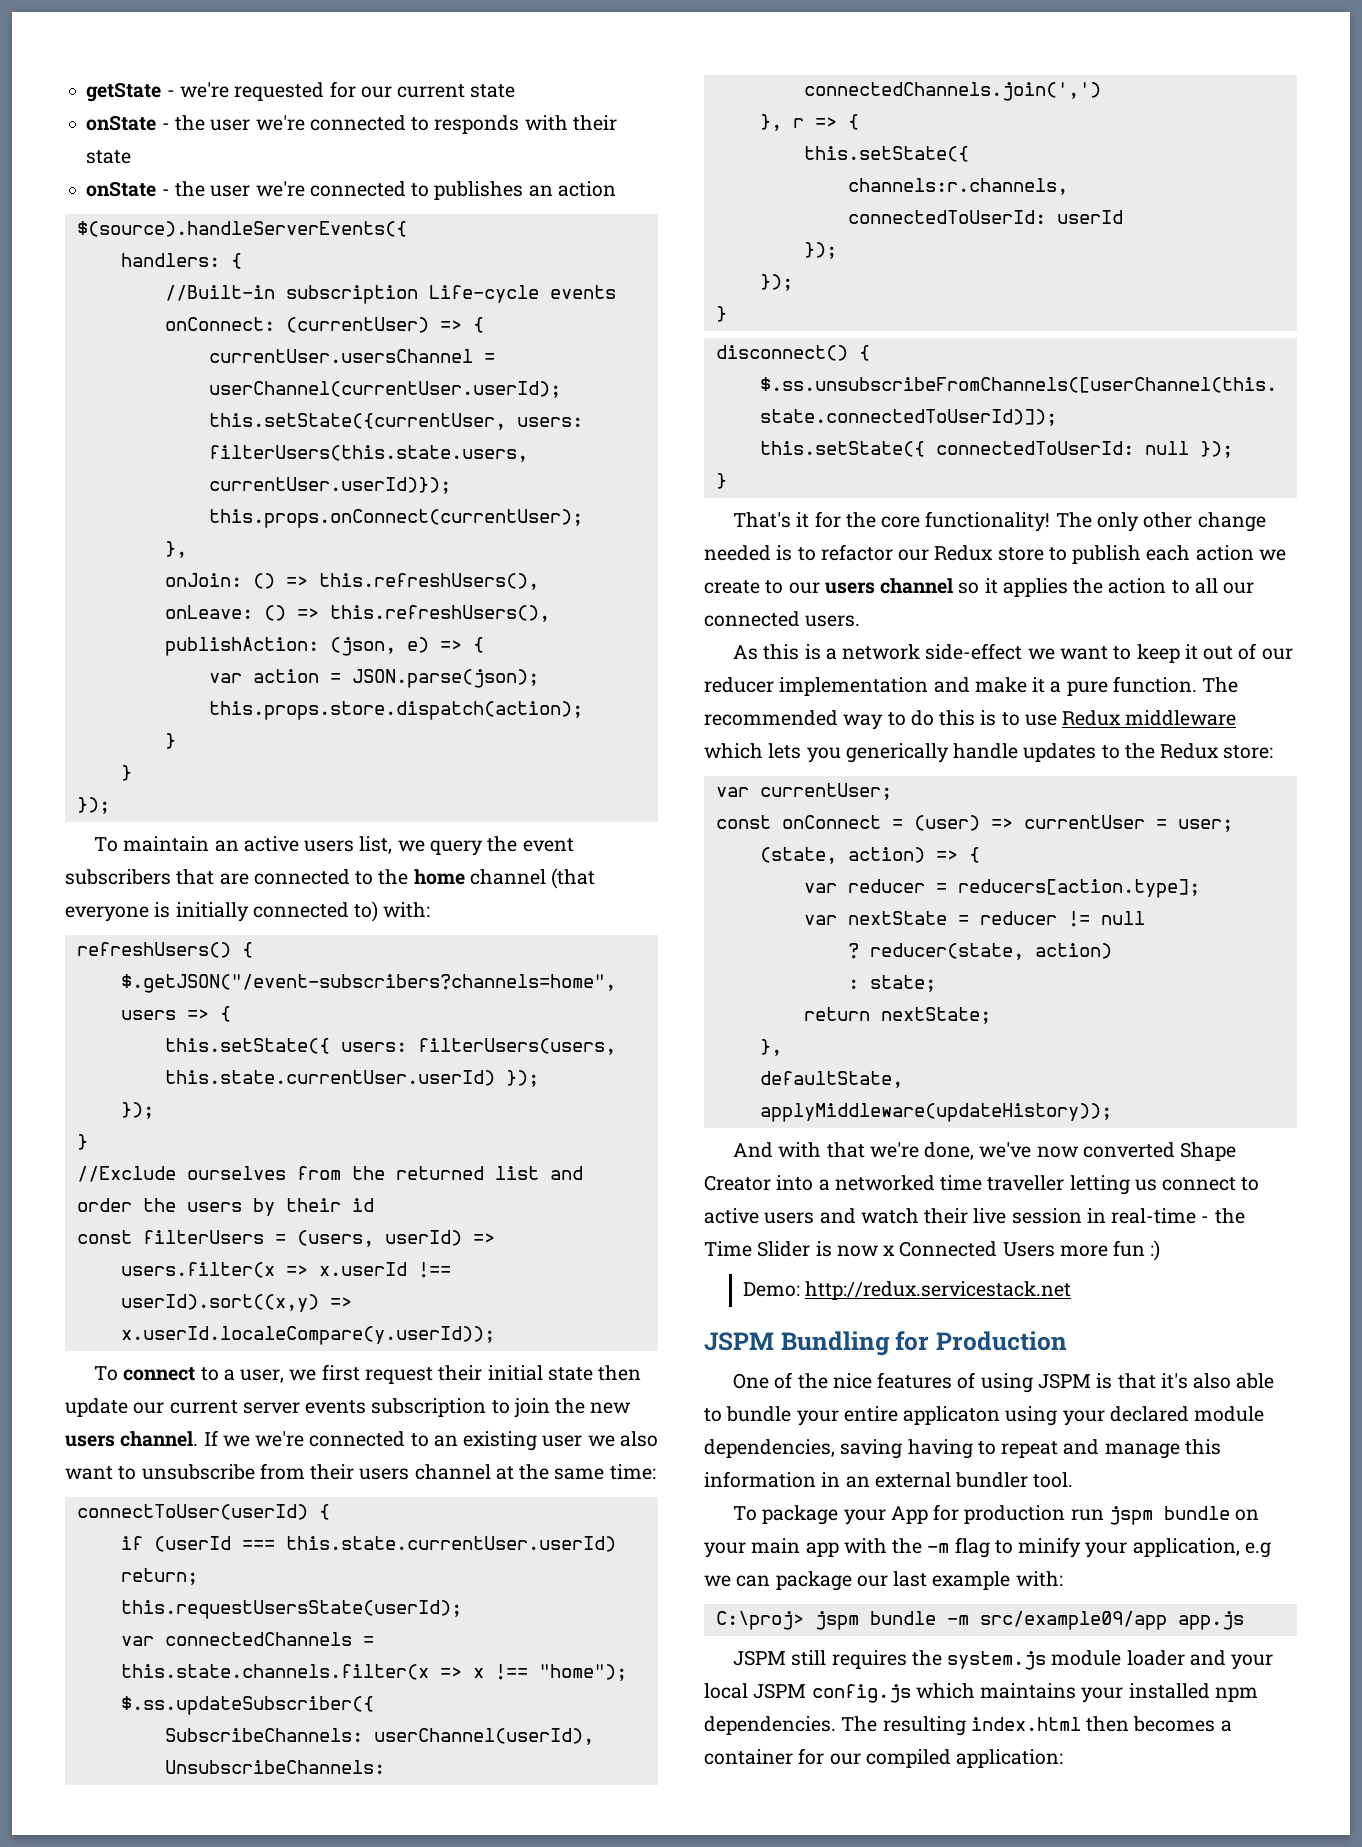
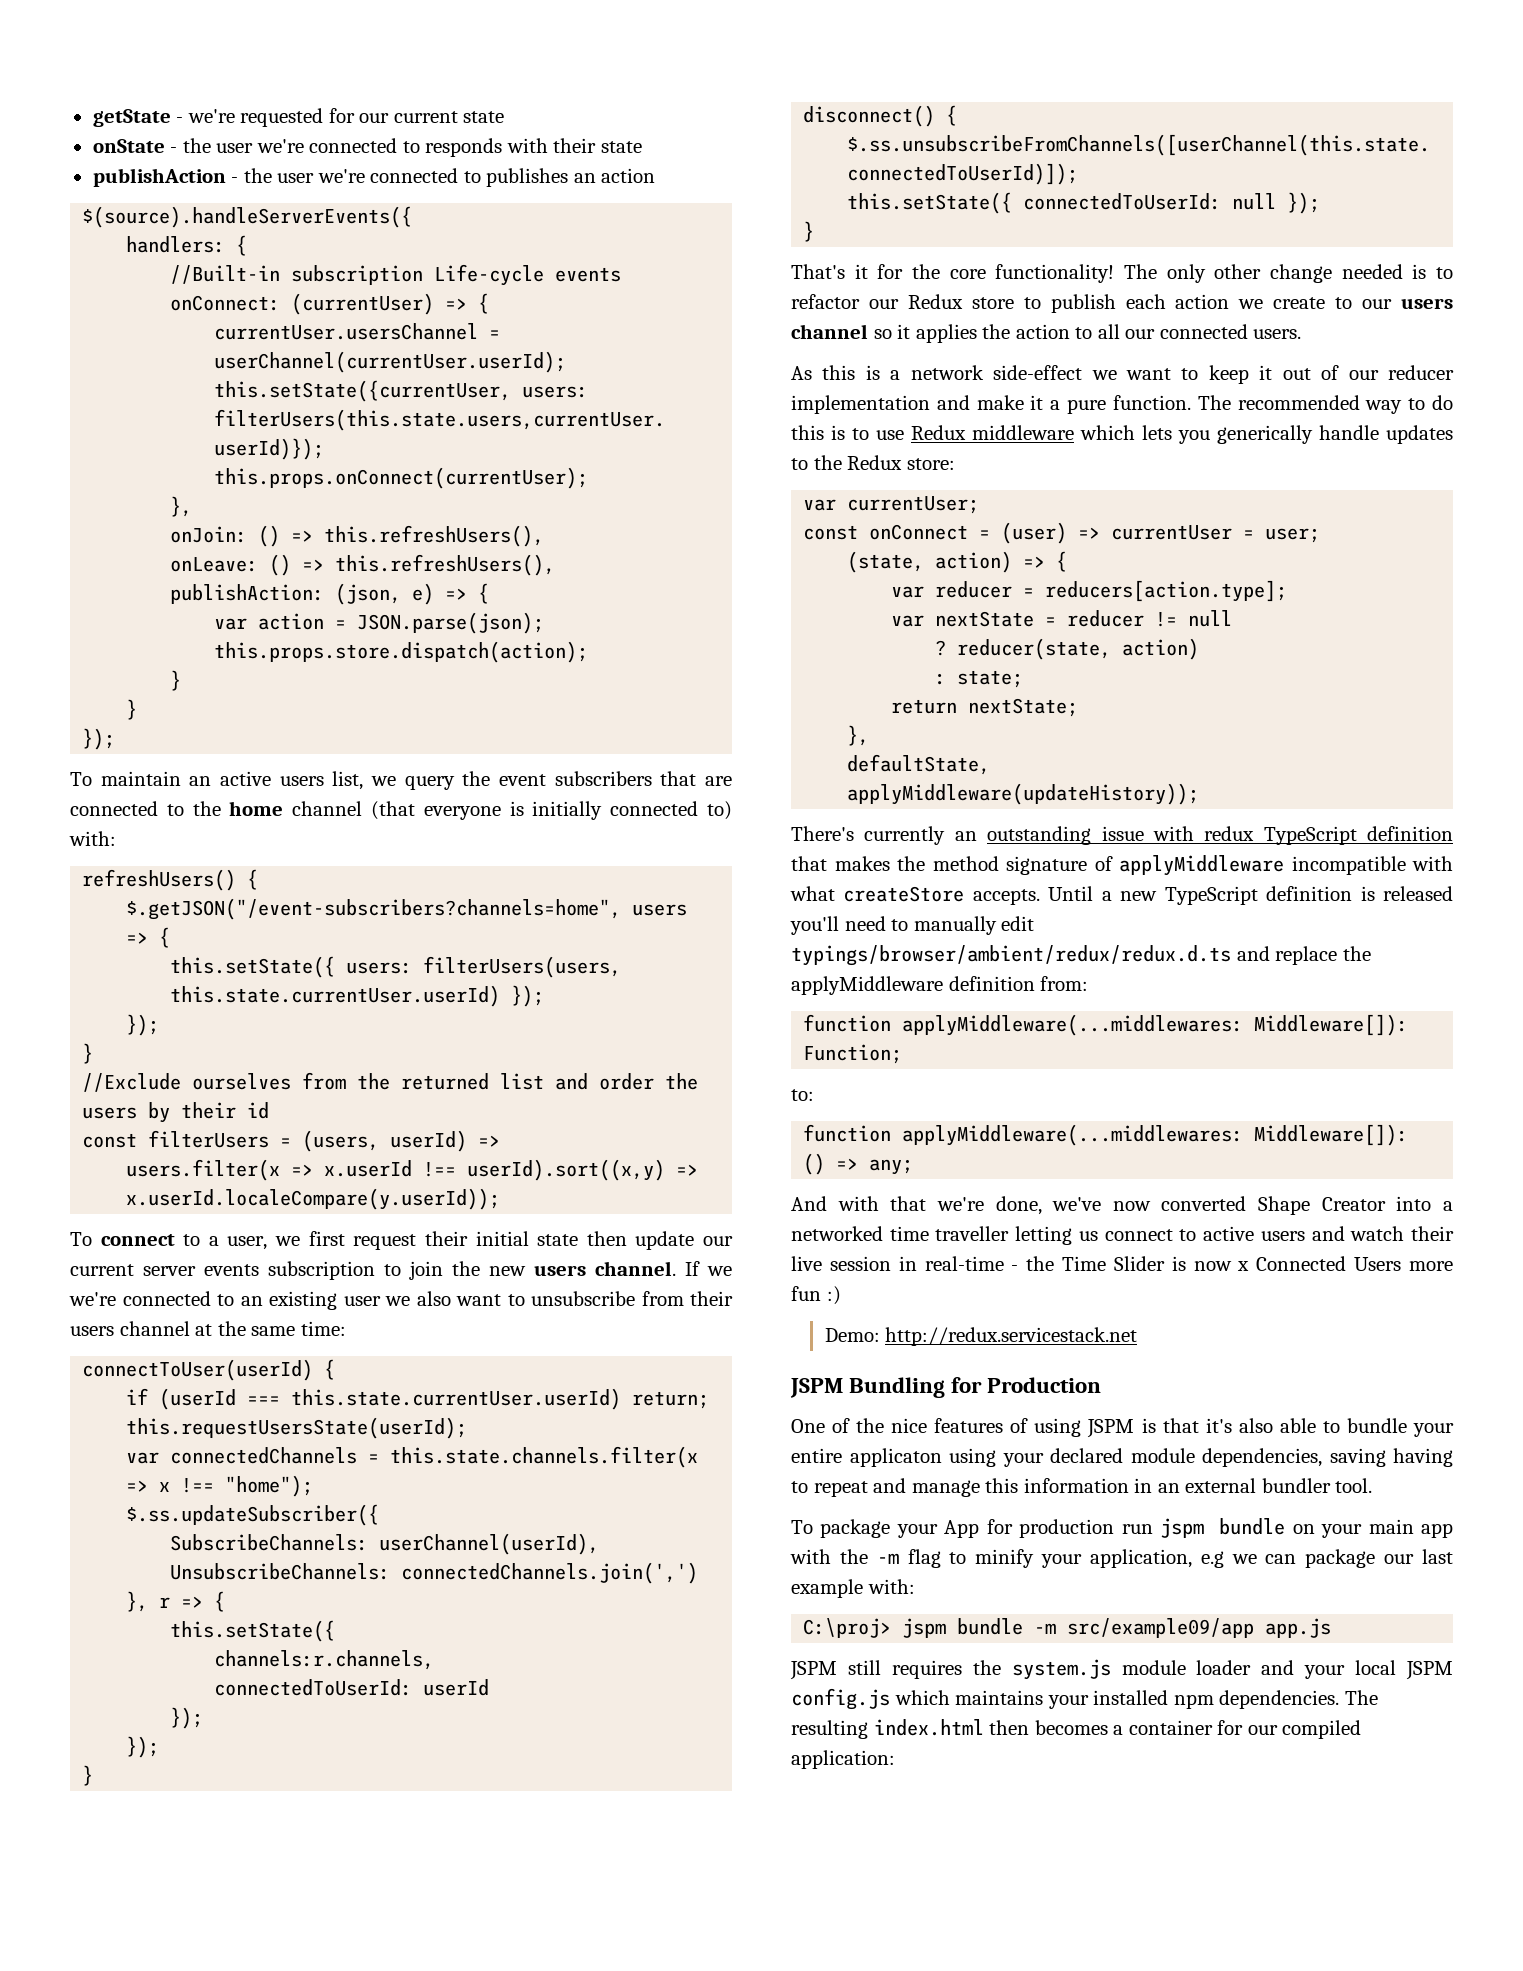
[86,181,157,197] onState -> [92,168,226,187] publishAction
(1112, 1112) none -> [791,826,1453,845] [791,855,1453,876] [790,886,1453,905] [790,916,1035,935] [791,945,1371,966] [791,976,1089,995] [803,1014,1409,1036] [803,1044,903,1064] [791,1089,814,1101] [803,1124,1409,1146] [803,1153,914,1175] // There's currently an outstanding issue with redux TypeScript definition that makes the method signature of applyMiddleware incompatible with what createStore accepts. Until a new TypeScript definition is released you'll need to manually edit typings/browser/ambient/redux/redux.d.ts and replace the applyMiddleware definition from: // function applyMiddleware(...middlewares: Middleware[]): Function; // to: // function applyMiddleware(...middlewares: Middleware[]): () => any;

